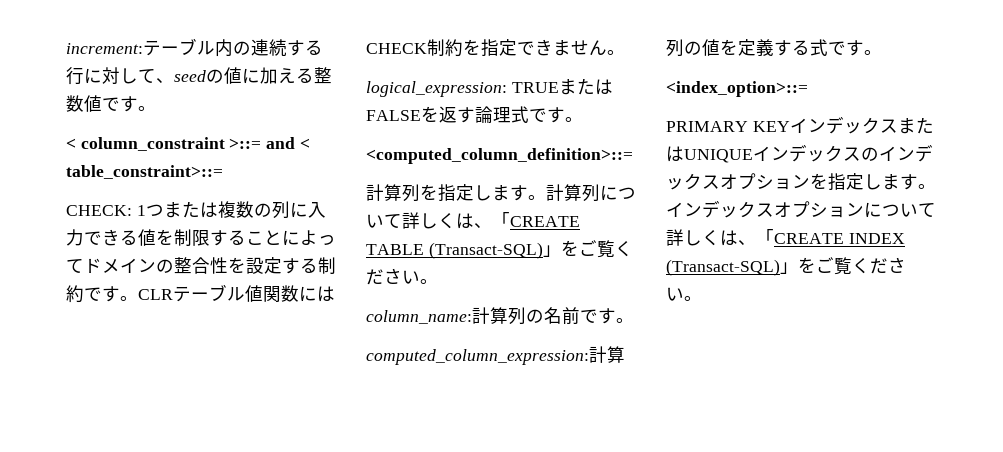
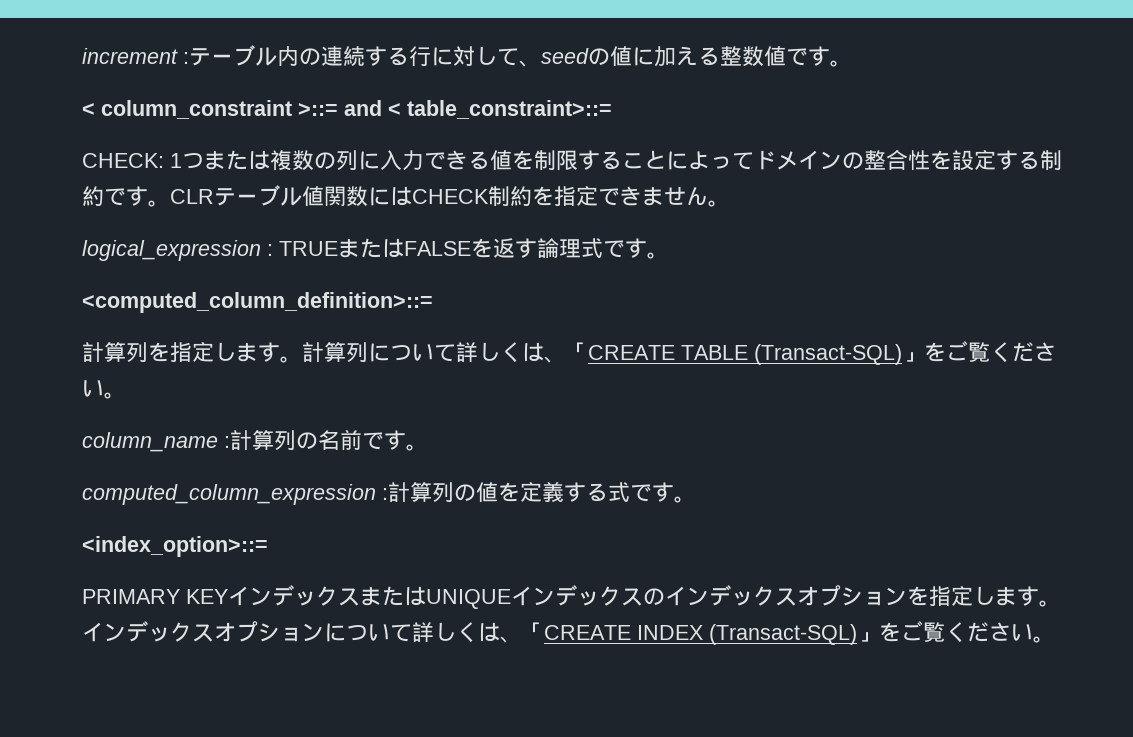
[66,43,143,54] increment: -> [82,48,189,64] increment :
[366,81,507,97] logical_expression: -> [82,240,273,261] logical_expression :
[366,310,472,324] column_name: -> [82,432,230,452] column_name :
[366,349,589,365] computed_column_expression: -> [82,484,388,505] computed_column_expression :

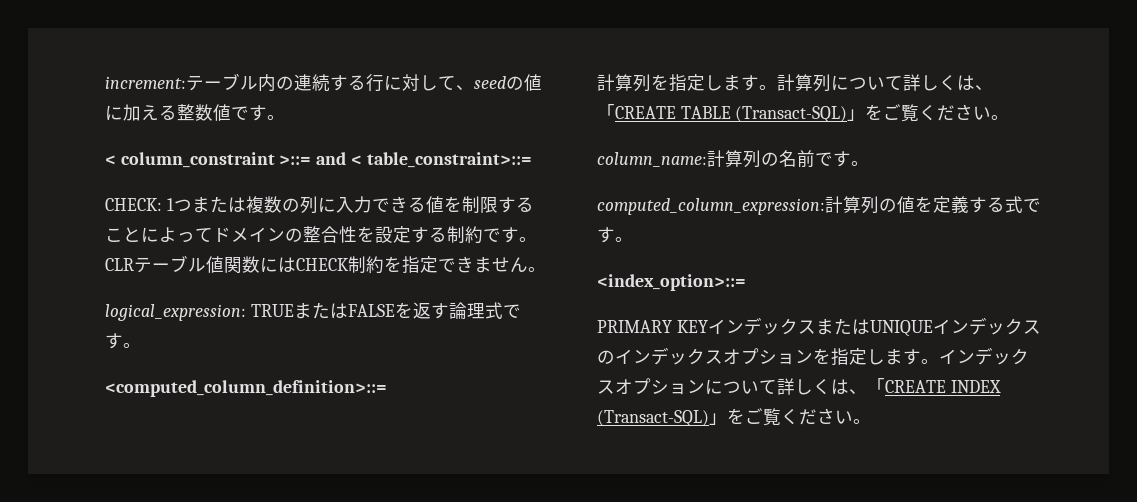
[82,48,189,64] increment : -> [105,76,186,89] increment:
[82,240,273,261] logical_expression : -> [105,304,246,321] logical_expression:
[82,432,230,452] column_name : -> [597,152,707,167] column_name:
[82,484,388,505] computed_column_expression : -> [597,198,825,215] computed_column_expression:

